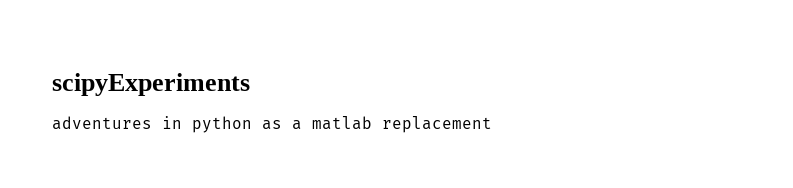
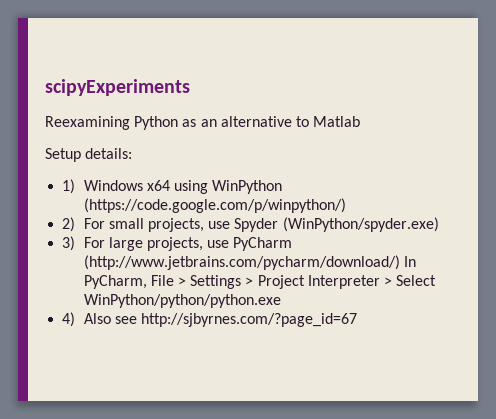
[52,116,492,133] adventures in python as a matlab replacement -> [45,116,361,130] [45,148,133,162] [62,179,283,194] [83,198,346,213] [62,217,439,232] [62,236,293,251] [83,255,416,270] [83,275,437,289] [83,294,281,308] [62,312,358,327] Reexamining Python as an alternative to Matlab // Setup details: // 1) Windows x64 using WinPython (https://code.google.com/p/winpython/) // 2) For small projects, use Spyder (WinPython/spyder.exe) // 3) For large projects, use PyCharm (http://www.jetbrains.com/pycharm/download/) In PyCharm, File > Settings > Project Interpreter > Select WinPython/python/python.exe // 4) Also see http://sjbyrnes.com/?page_id=67

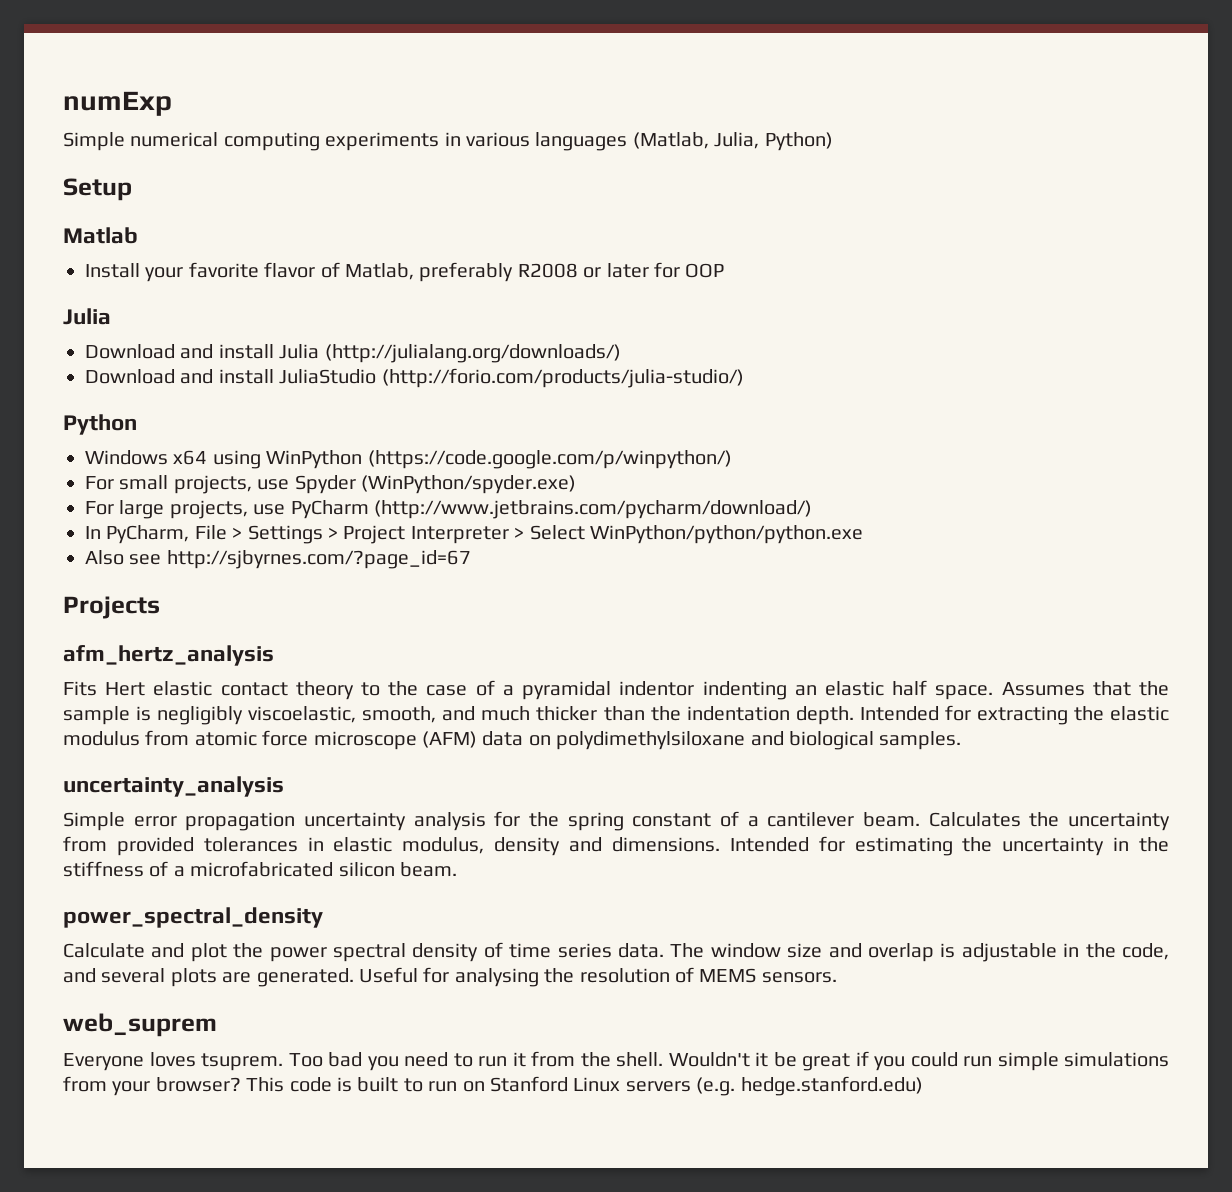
[45,79,190,96] [45,116,361,130] [45,148,133,162] [62,179,76,194] scipyExperiments // Reexamining Python as an alternative to Matlab // Setup details: // 1) -> [63,91,172,116] [63,132,833,151] [63,178,132,201] [63,227,138,244] [85,262,725,282] [63,308,111,325] [85,344,621,363] [85,368,744,388] [63,414,137,435] numExp // Simple numerical computing experiments in various languages (Matlab, Julia, Python) // Setup // Matlab // Install your favorite flavor of Matlab, preferably R2008 or later for OOP // Julia // Download and install Julia (http://julialang.org/downloads/) // Download and install JuliaStudio (http://forio.com/products/julia-studio/) // Python //
[62,217,76,232] 2) -> (732, 459) none
[62,236,76,251] 3) -> (576, 484) none
(400, 262) none -> (812, 509) //
[62,312,76,327] 4) -> (863, 534) none
(358, 320) none -> [63,596,160,619] [63,645,274,666] [63,680,1169,700] [63,705,1169,725] [63,730,962,750] [63,776,284,797] [63,811,1170,831] [63,836,1169,856] [63,861,457,877] [63,907,323,928] [63,942,1169,962] [63,967,837,987] [63,1013,217,1037] [63,1051,1169,1071] [63,1076,923,1096] // Projects // afm_hertz_analysis // Fits Hert elastic contact theory to the case of a pyramidal indentor indenting an elastic half space. Assumes that the sample is negligibly viscoelastic, smooth, and much thicker than the indentation depth. Intended for extracting the elastic modulus from atomic force microscope (AFM) data on polydimethylsiloxane and biological samples. // uncertainty_analysis // Simple error propagation uncertainty analysis for the spring constant of a cantilever beam. Calculates the uncertainty from provided tolerances in elastic modulus, density and dimensions. Intended for estimating the uncertainty in the stiffness of a microfabricated silicon beam. // power_spectral_density // Calculate and plot the power spectral density of time series data. The window size and overlap is adjustable in the code, and several plots are generated. Useful for analysing the resolution of MEMS sensors. // web_suprem // Everyone loves tsuprem. Too bad you need to run it from the shell. Wouldn't it be great if you could run simple simulations from your browser? This code is built to run on Stanford Linux servers (e.g. hedge.stanford.edu)

